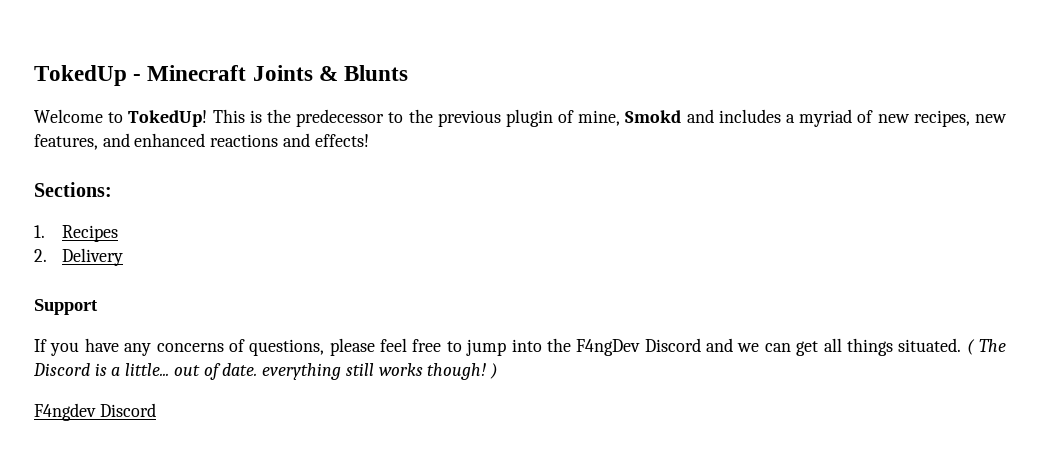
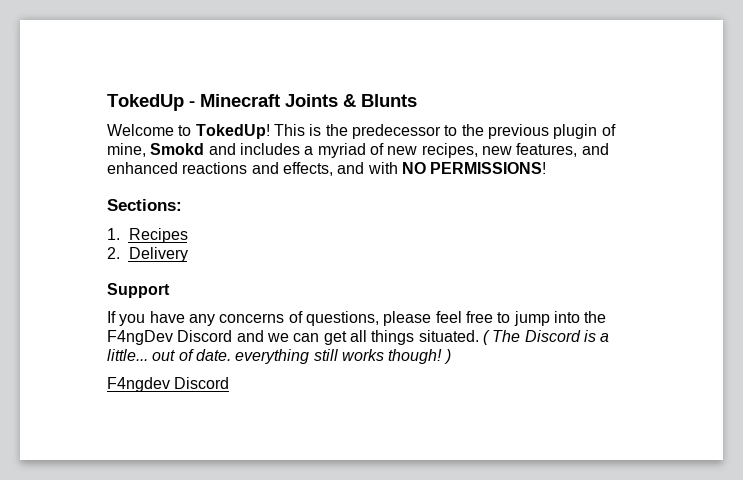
[314,134,369,147] effects! -> [282,162,547,176] effects, and with NO PERMISSIONS!

